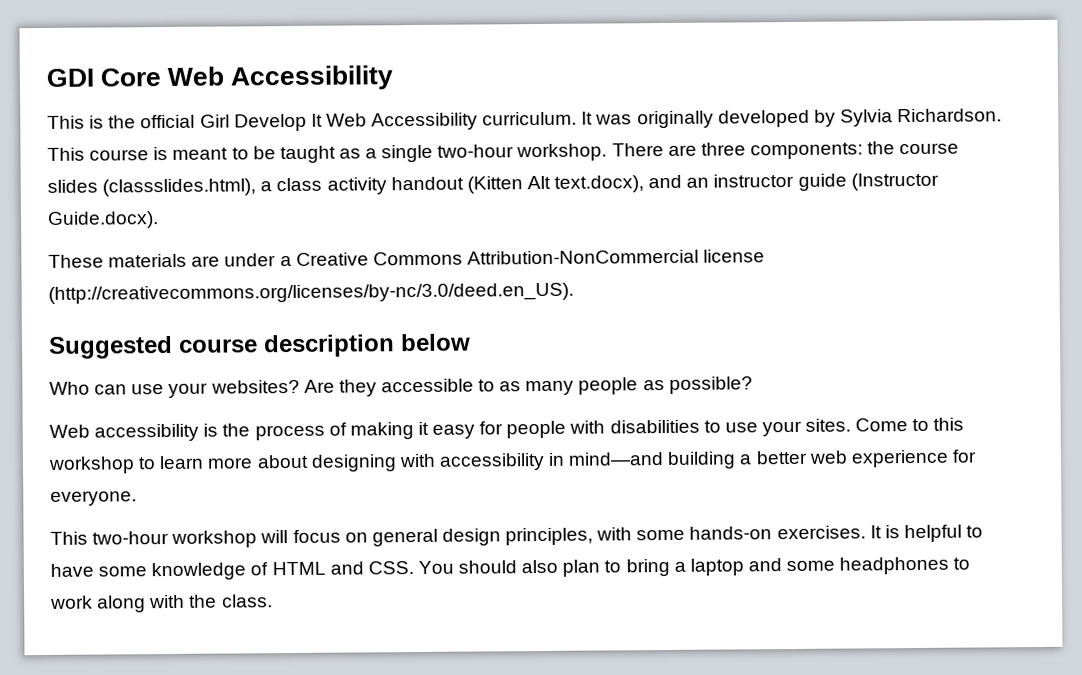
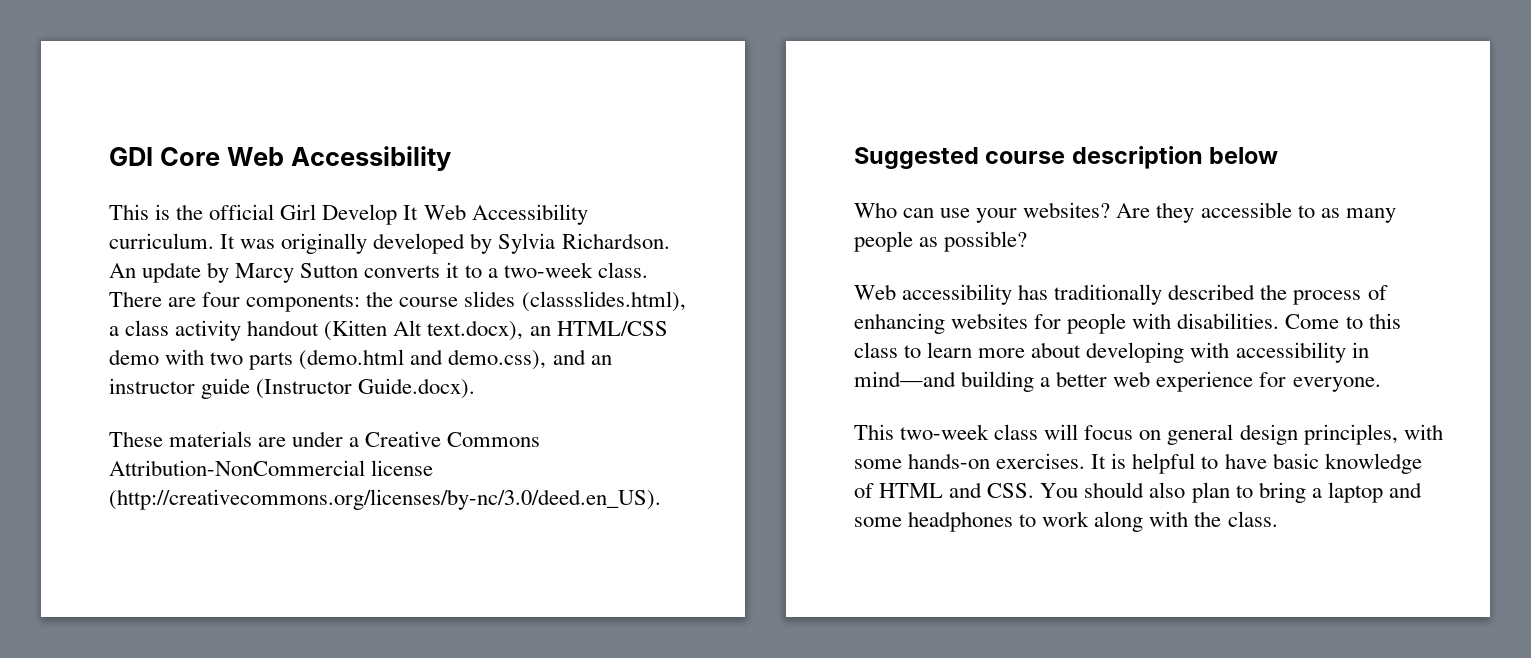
[47,143,608,164] This course is meant to be taught as a single two-hour workshop. -> [109,262,648,283] An update by Marcy Sutton converts it to a two-week class.
[700,142,746,156] three -> [202,292,241,307] four
(645, 184) none -> [529,321,668,336] [109,349,547,370] an HTML/CSS demo with two parts (demo.html and demo.css),
[203,418,852,441] is the process of making it easy for people with disabilities to use your sites. -> [1018,284,1388,305] [854,313,1280,334] has traditionally described the process of enhancing websites for people with disabilities.
[48,456,135,474] workshop -> [854,342,898,358] class
[310,454,397,472] designing -> [1086,342,1185,363] developing
[92,530,258,548] two-hour workshop -> [900,424,1039,440] two-week class
[98,566,148,577] some -> [1272,453,1319,469] basic

